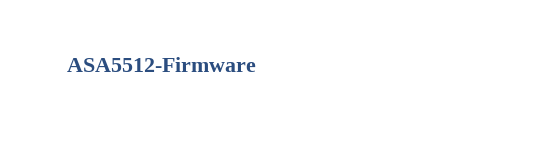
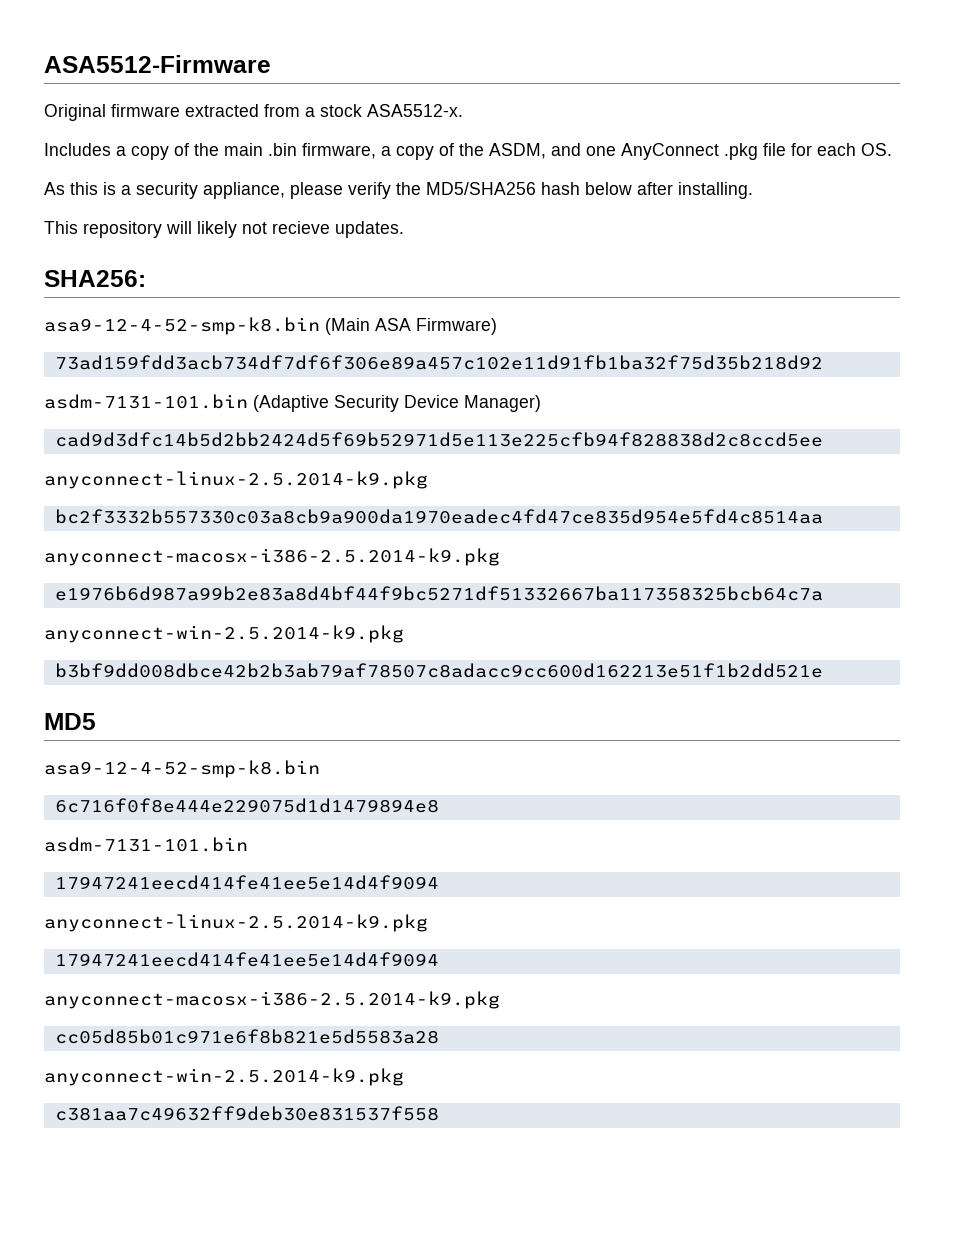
(256, 64) none -> [44,104,463,121] [44,143,892,160] [44,182,753,199] [44,221,404,238] [44,270,146,287] [44,317,497,335] [54,355,823,370] [44,394,541,412] [54,432,823,447] [44,471,428,489] [54,509,823,524] [44,548,500,566] [54,586,823,601] [44,625,404,643] [54,663,823,678] [44,713,96,730] [44,760,320,778] [54,798,439,813] [44,837,248,852] [54,875,439,890] [44,914,428,932] [54,952,439,967] [44,991,500,1009] [54,1029,439,1044] [44,1068,404,1086] [54,1106,439,1121] // Original firmware extracted from a stock ASA5512-x. // Includes a copy of the main .bin firmware, a copy of the ASDM, and one AnyConnect .pkg file for each OS. // As this is a security appliance, please verify the MD5/SHA256 hash below after installing. // This repository will likely not recieve updates. // SHA256: // asa9-12-4-52-smp-k8.bin (Main ASA Firmware) // 73ad159fdd3acb734df7df6f306e89a457c102e11d91fb1ba32f75d35b218d92 // asdm-7131-101.bin (Adaptive Security Device Manager) // cad9d3dfc14b5d2bb2424d5f69b52971d5e113e225cfb94f828838d2c8ccd5ee // anyconnect-linux-2.5.2014-k9.pkg // bc2f3332b557330c03a8cb9a900da1970eadec4fd47ce835d954e5fd4c8514aa // anyconnect-macosx-i386-2.5.2014-k9.pkg // e1976b6d987a99b2e83a8d4bf44f9bc5271df51332667ba117358325bcb64c7a // anyconnect-win-2.5.2014-k9.pkg // b3bf9dd008dbce42b2b3ab79af78507c8adacc9cc600d162213e51f1b2dd521e // MD5 // asa9-12-4-52-smp-k8.bin // 6c716f0f8e444e229075d1d1479894e8 // asdm-7131-101.bin // 17947241eecd414fe41ee5e14d4f9094 // anyconnect-linux-2.5.2014-k9.pkg // 17947241eecd414fe41ee5e14d4f9094 // anyconnect-macosx-i386-2.5.2014-k9.pkg // cc05d85b01c971e6f8b821e5d5583a28 // anyconnect-win-2.5.2014-k9.pkg // c381aa7c49632ff9deb30e831537f558

